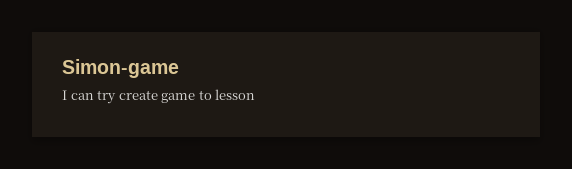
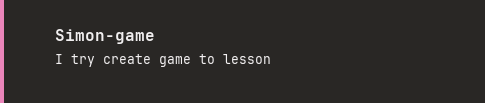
[70,93,94,100] can -> (63, 59) none

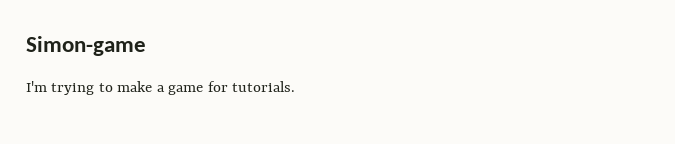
[55,54,271,67] I try create game to lesson -> [26,81,296,95] I'm trying to make a game for tutorials.

